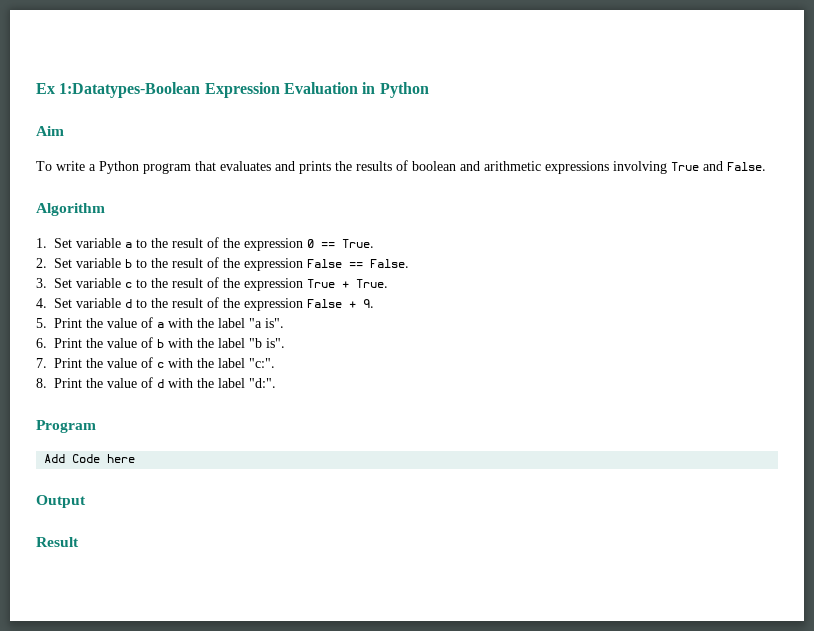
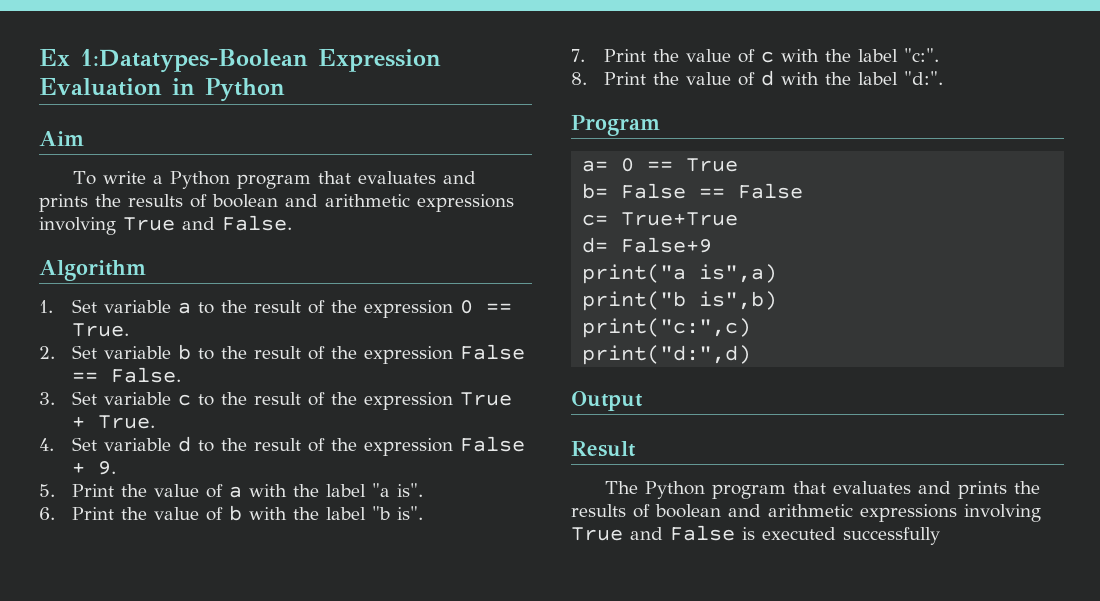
[44,454,136,463] [36,495,86,508] [36,537,79,547] Add Code here // Output // Result -> [582,158,739,172] [582,183,804,199] [582,212,739,226] [582,237,713,253] [582,264,778,284] [582,291,778,311] [582,318,752,338] [582,345,752,365] [571,391,643,411] [571,441,636,457] [605,481,1041,499] [571,504,1041,522] [571,525,940,545] a= 0 == True // b= False == False // c= True+True // d= False+9 // print("a is",a) // print("b is",b) // print("c:",c) // print("d:",d) // Output // Result // The Python program that evaluates and prints the results of boolean and arithmetic expressions involving True and False is executed successfully

